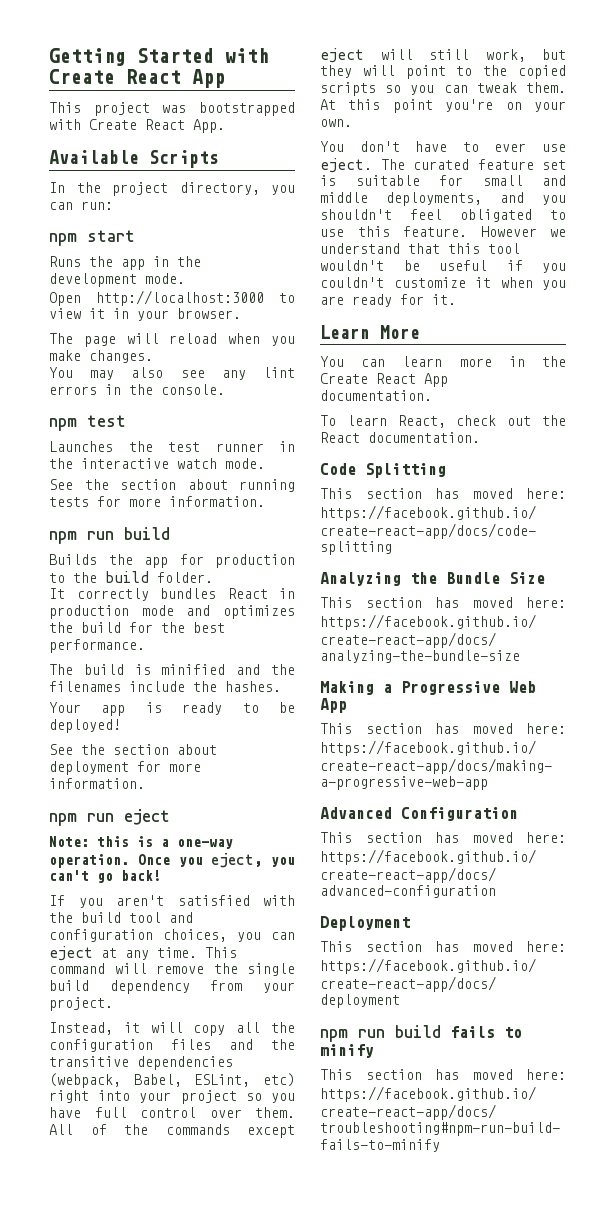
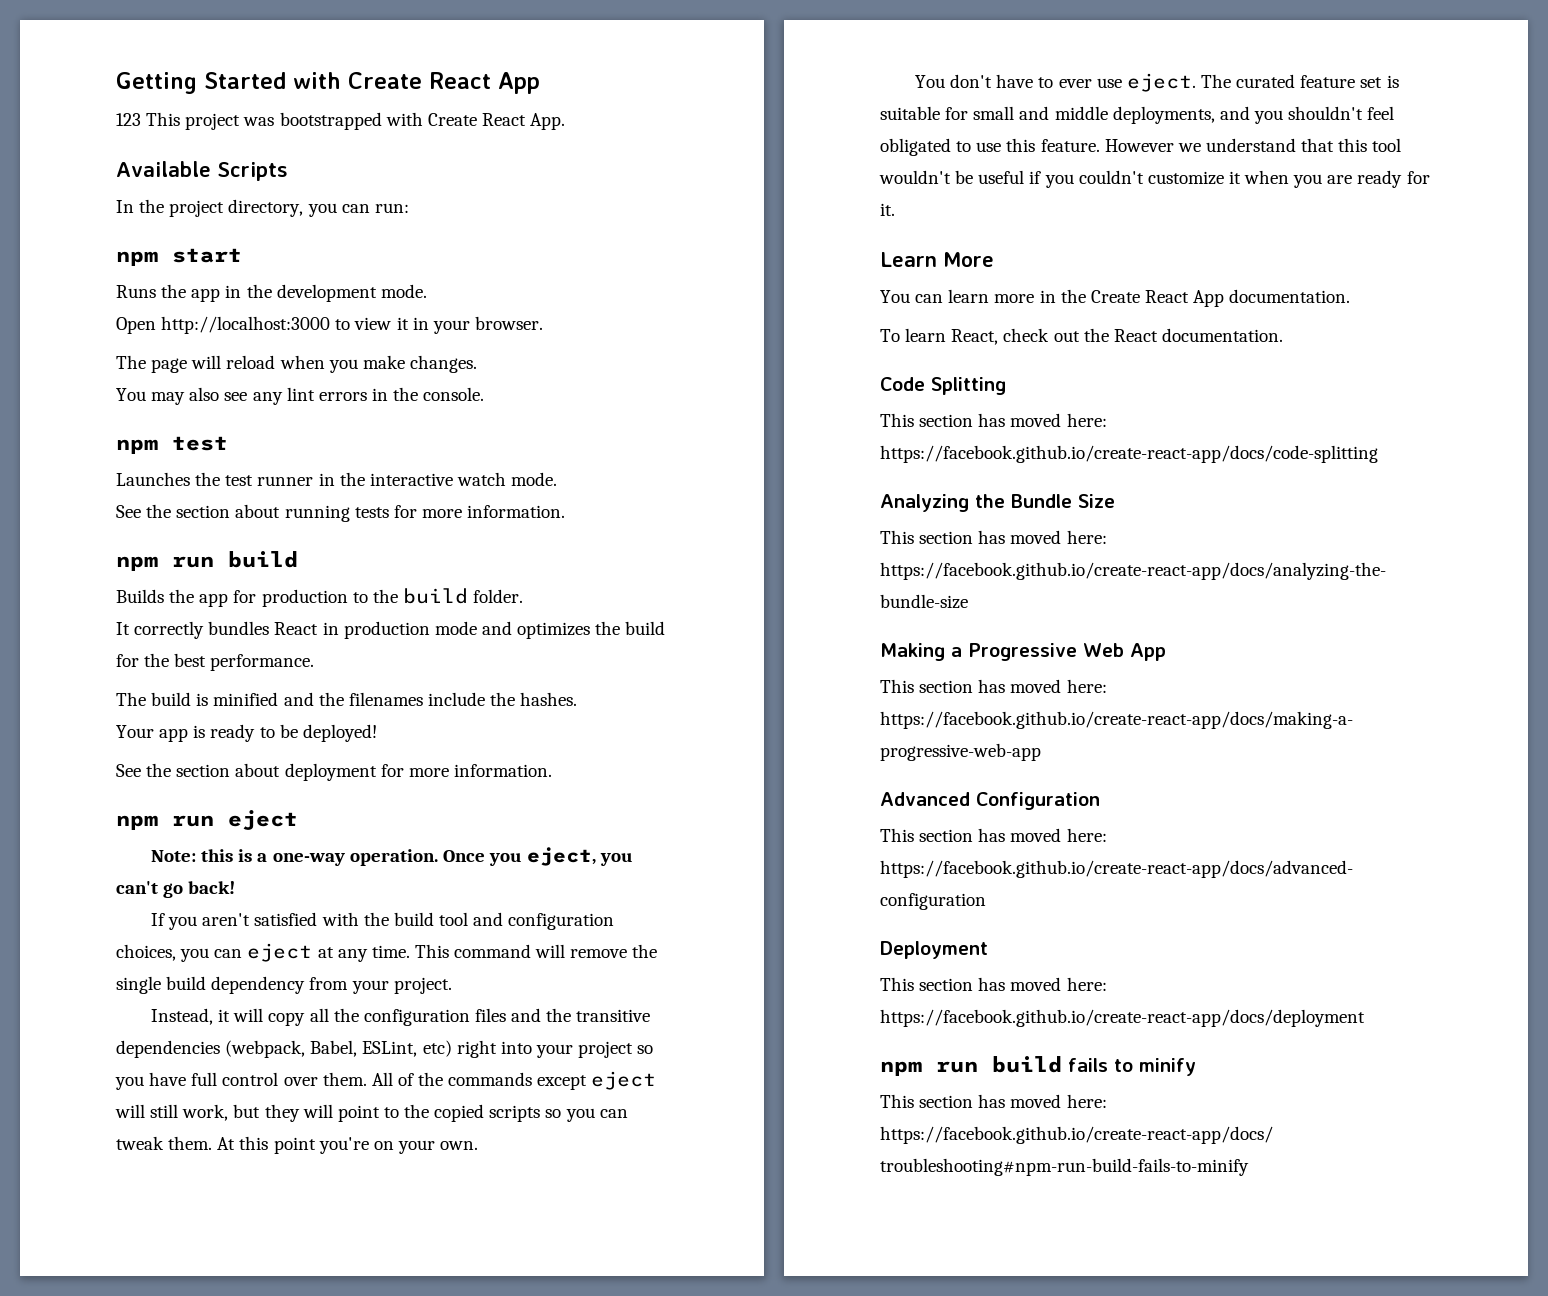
(225, 78) none -> [116,113,141,126] 123

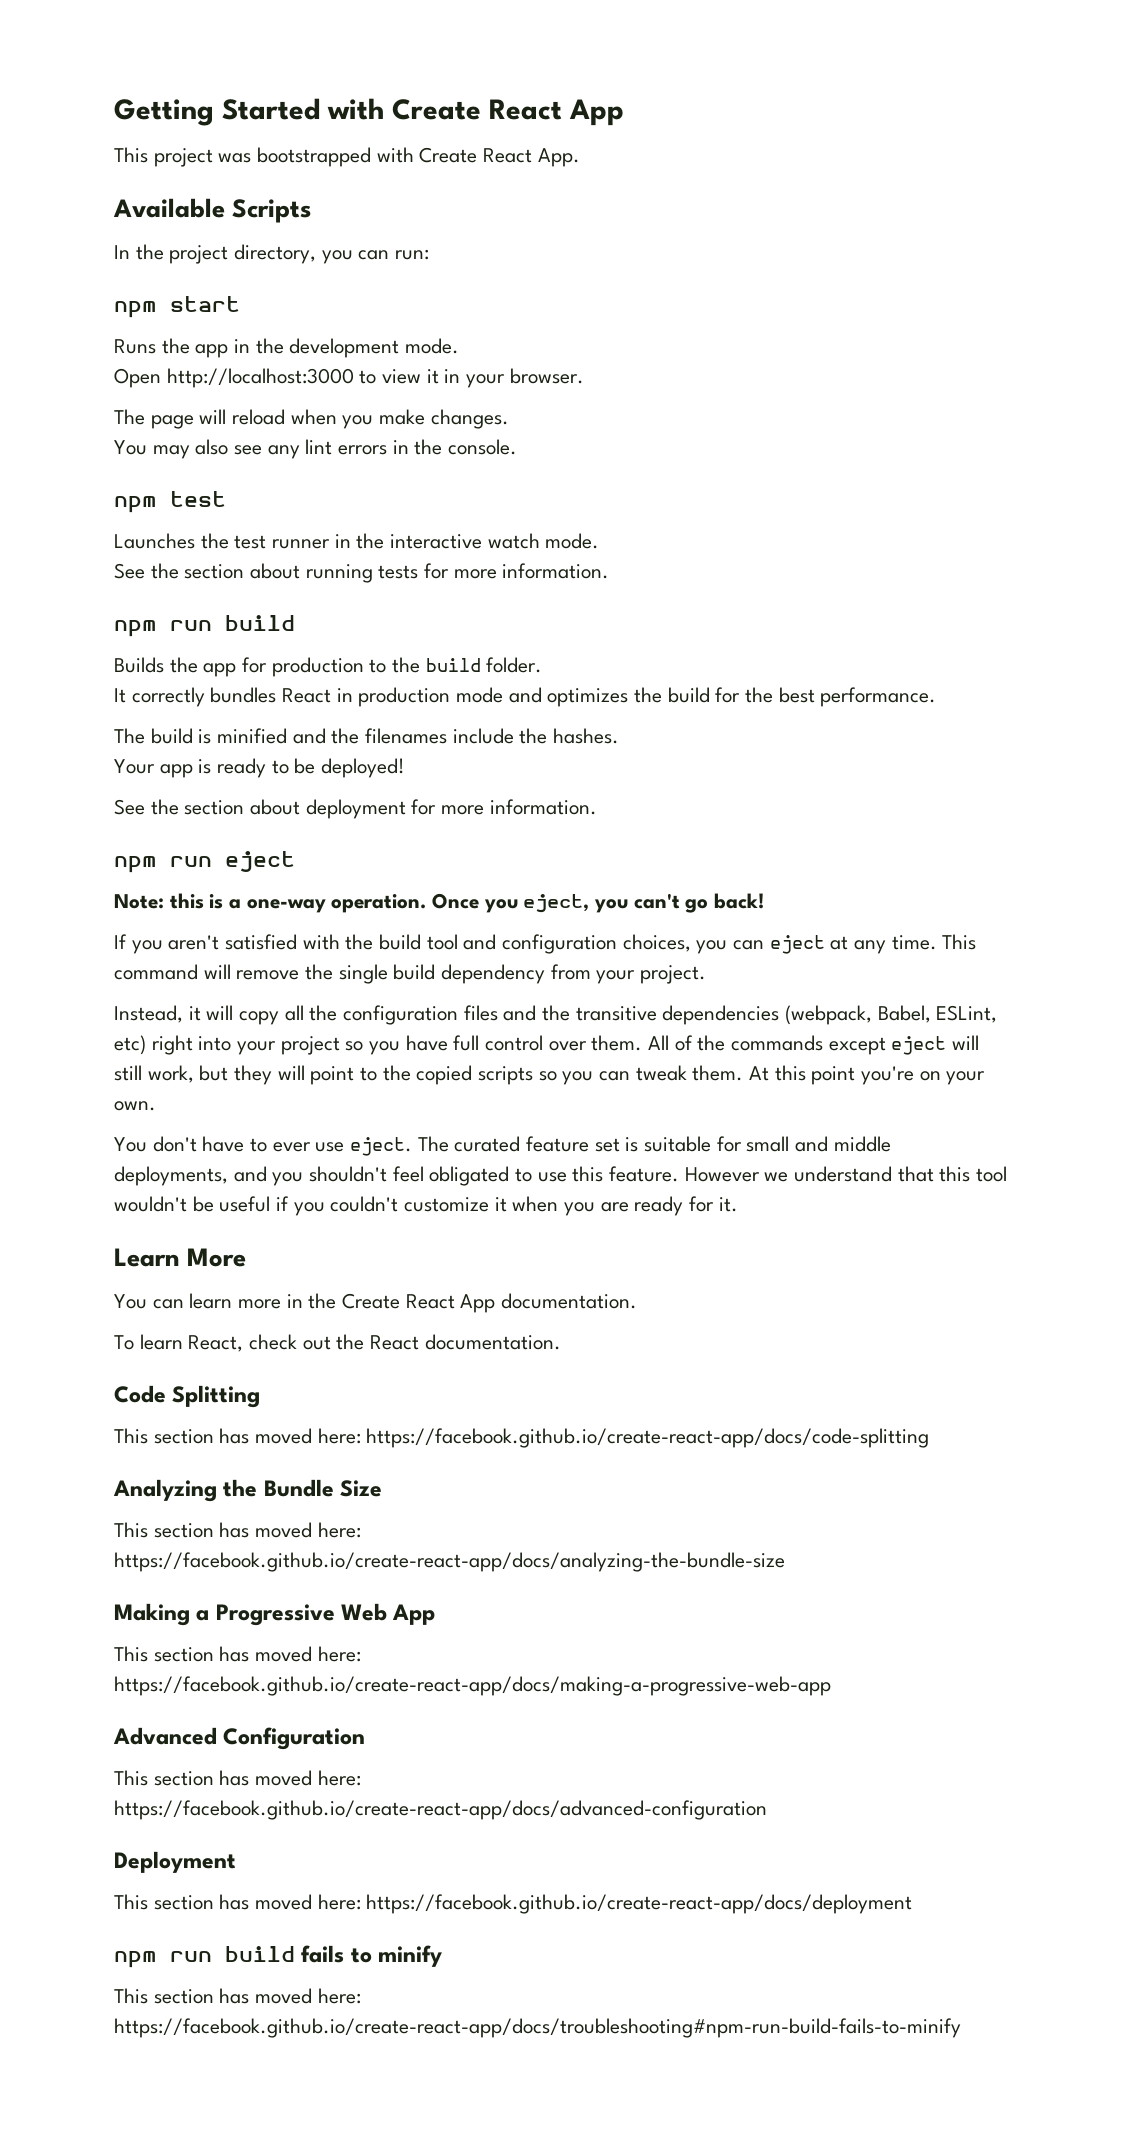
[116,113,141,126] 123 -> (624, 112) none

